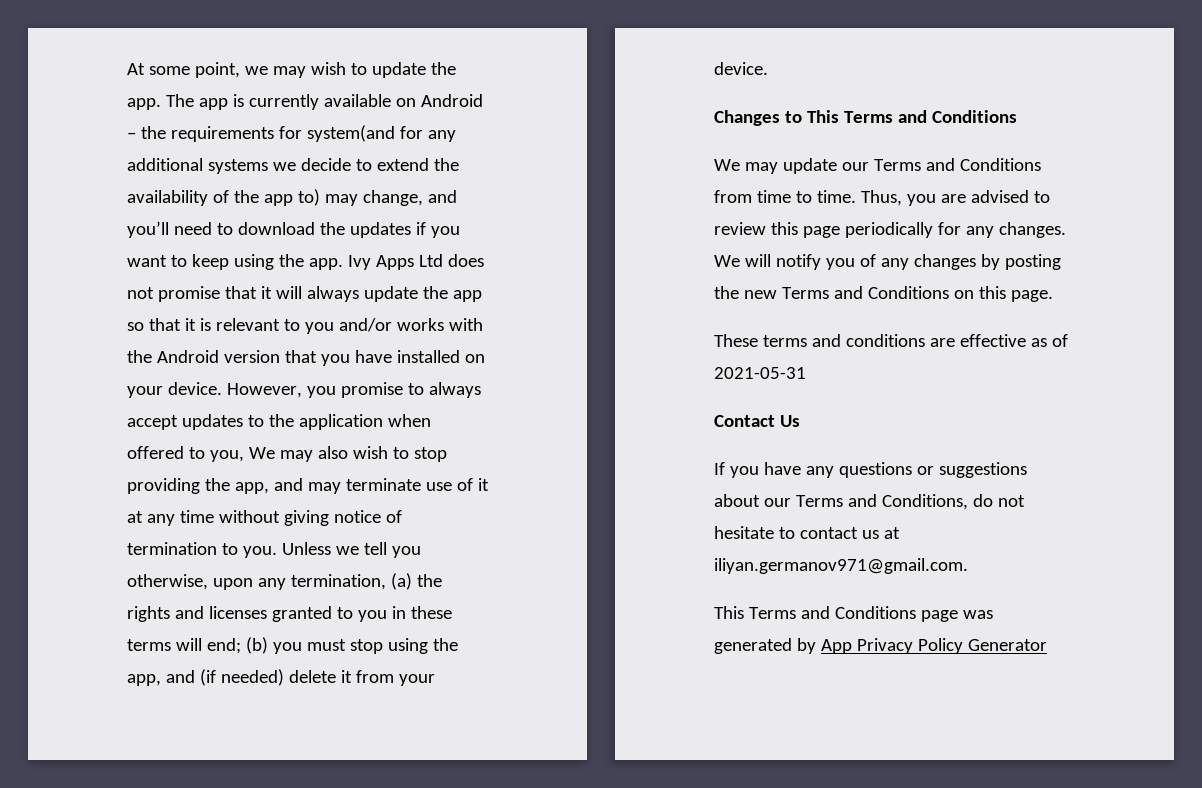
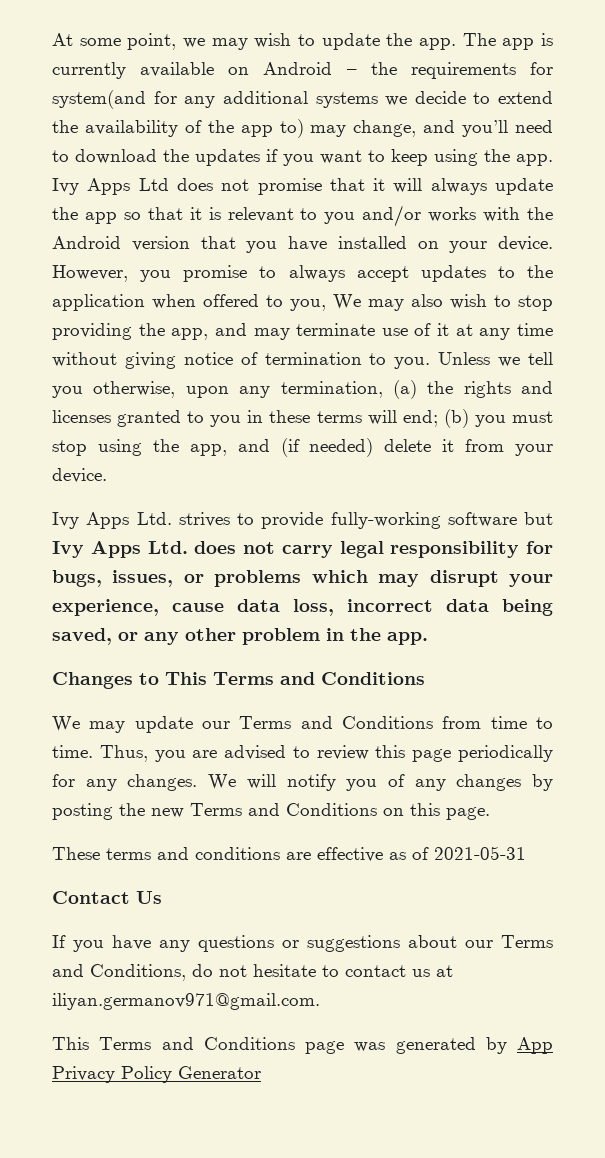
(768, 68) none -> [52,512,553,529] [52,541,553,558] [52,570,553,587] [52,599,553,616] [52,628,428,645] // Ivy Apps Ltd. strives to provide fully-working software but Ivy Apps Ltd. does not carry legal responsibility for bugs, issues, or problems which may disrupt your experience, cause data loss, incorrect data being saved, or any other problem in the app.

